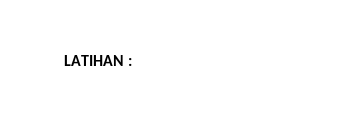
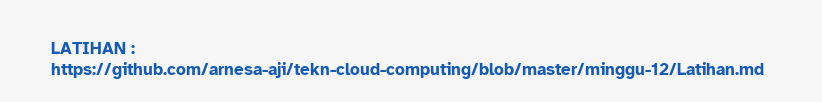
(133, 62) none -> [51,62,764,79] https://github.com/arnesa-aji/tekn-cloud-computing/blob/master/minggu-12/Latihan.md

